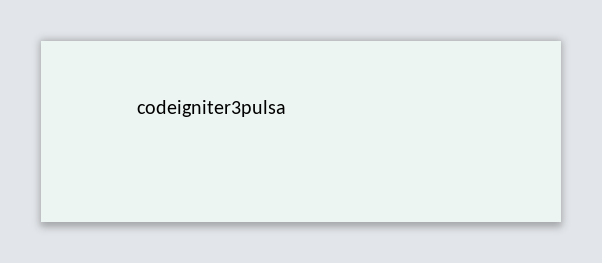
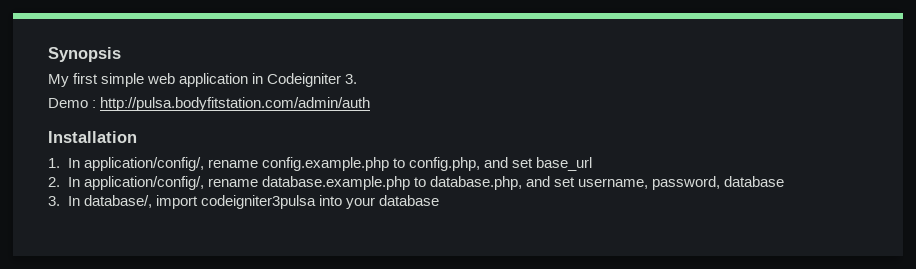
[137,100,286,117] codeigniter3pulsa -> [48,47,121,62] [48,73,358,87] [48,97,371,111] [48,131,137,143] [48,157,592,171] [48,176,785,190] [48,195,439,209] Synopsis // My first simple web application in Codeigniter 3. // Demo : http://pulsa.bodyfitstation.com/admin/auth // Installation // 1. In application/config/, rename config.example.php to config.php, and set base_url // 2. In application/config/, rename database.example.php to database.php, and set username, password, database // 3. In database/, import codeigniter3pulsa into your database

